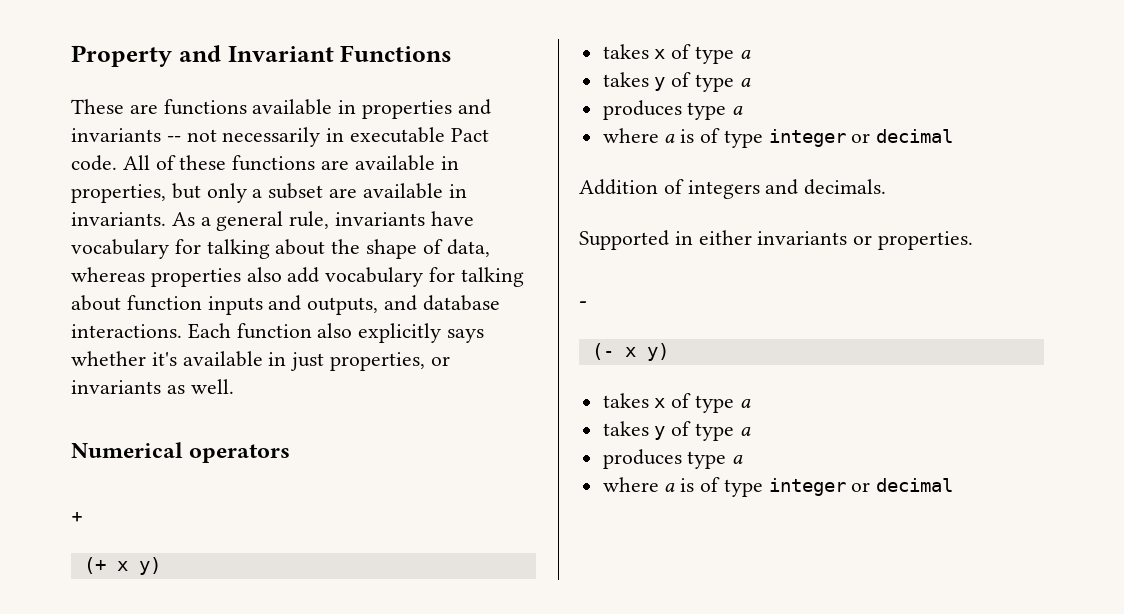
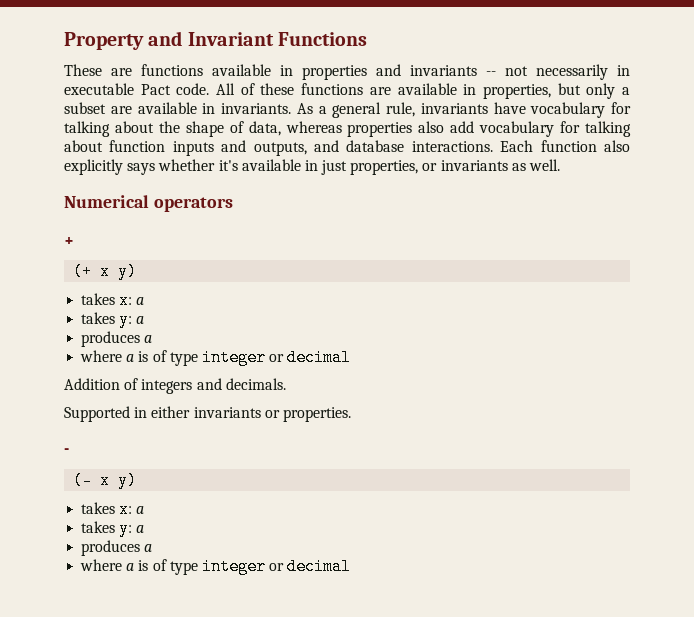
[654,44,751,64] [602,72,751,92] [602,100,727,120] x of type a // takes y of type a // produces type -> [119,292,145,309] [81,311,145,328] [81,331,141,347] x: a // takes y: a // produces
[654,393,751,413] [602,421,751,441] [602,449,727,469] x of type a // takes y of type a // produces type -> [119,501,145,518] [81,520,145,537] [81,540,141,556] x: a // takes y: a // produces

